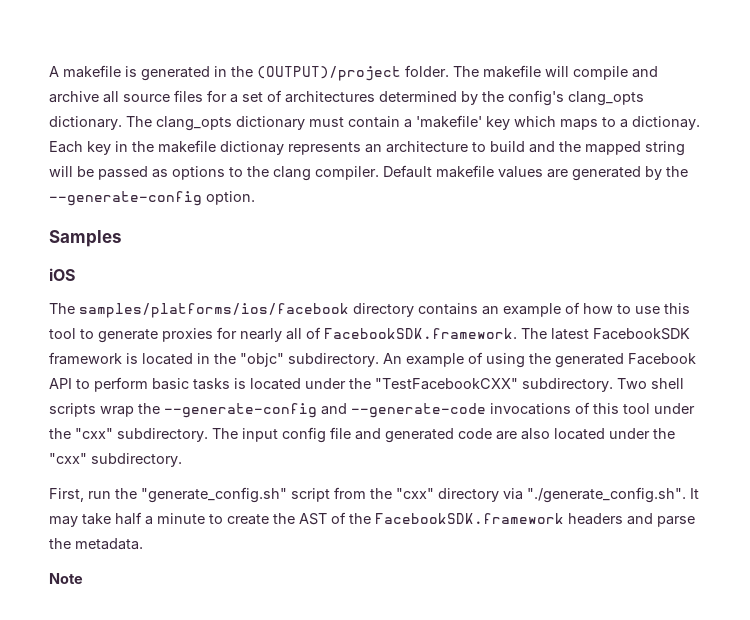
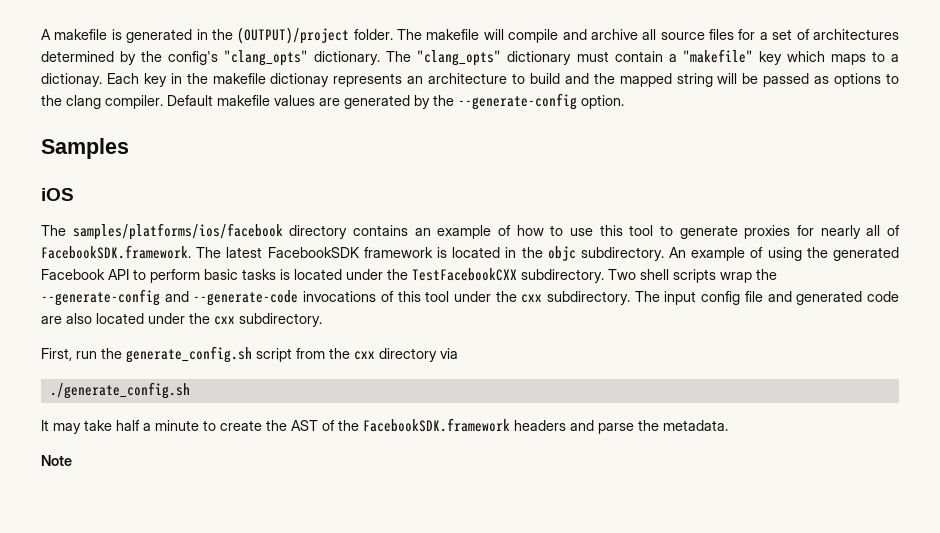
[568,91,644,106] clang_opts -> [224,50,309,66] "clang_opts"
[156,116,232,131] clang_opts -> [417,50,502,66] "clang_opts"
[416,115,482,128] 'makefile' -> [682,49,753,63] "makefile"
[240,353,284,367] "objc" -> [547,246,576,261] objc
[375,378,518,390] "TestFacebookCXX" -> [412,268,517,281] TestFacebookCXX
[75,428,113,439] "cxx" -> [521,294,543,303] cxx
[49,453,87,464] "cxx" -> [214,316,235,325] cxx
[141,487,287,503] "generate_config.sh" -> [126,346,252,363] generate_config.sh
[396,488,434,499] "cxx" -> [354,351,375,360] cxx
[527,487,686,503] "./generate_config.sh". -> [49,382,190,399] // ./generate_config.sh //

